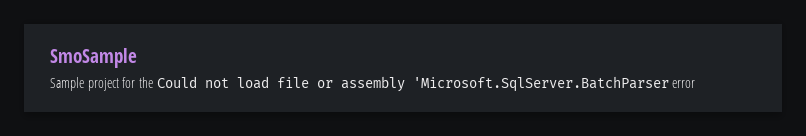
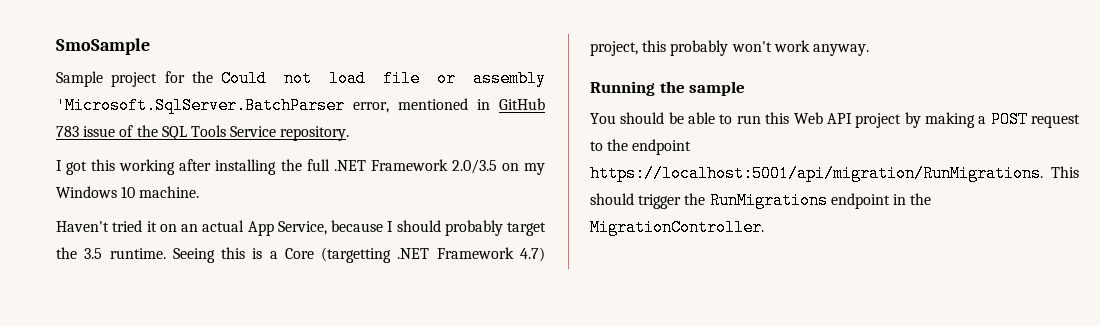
[672,80,696,88] error -> [353,98,545,113] [56,125,350,141] [56,159,545,175] [56,186,200,198] [56,220,546,236] [56,247,545,263] [590,40,869,56] [590,81,746,96] [590,111,1080,128] [590,139,692,155] [590,165,1079,182] [590,192,932,209] [590,219,764,236] error, mentioned in GitHub 783 issue of the SQL Tools Service repository. // I got this working after installing the full .NET Framework 2.0/3.5 on my Windows 10 machine. // Haven't tried it on an actual App Service, because I should probably target the 3.5 runtime. Seeing this is a Core (targetting .NET Framework 4.7) project, this probably won't work anyway. // Running the sample // You should be able to run this Web API project by making a POST request to the endpoint https://localhost:5001/api/migration/RunMigrations. This should trigger the RunMigrations endpoint in the MigrationController.

